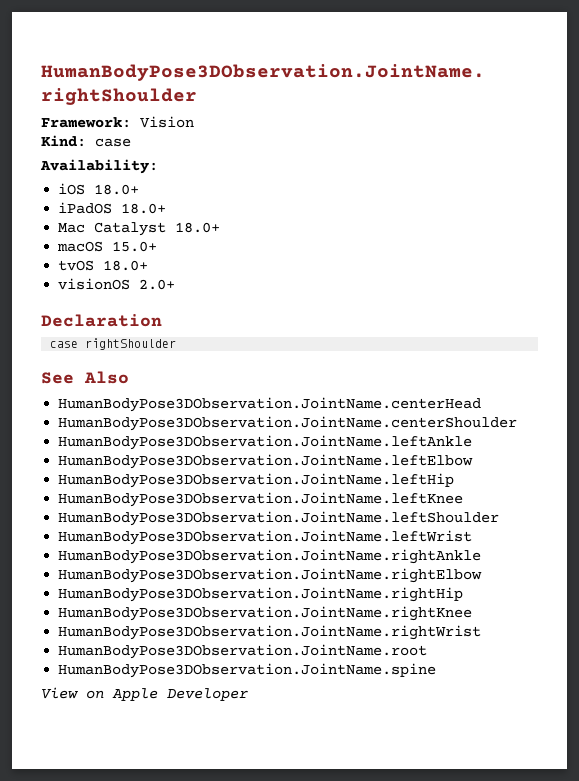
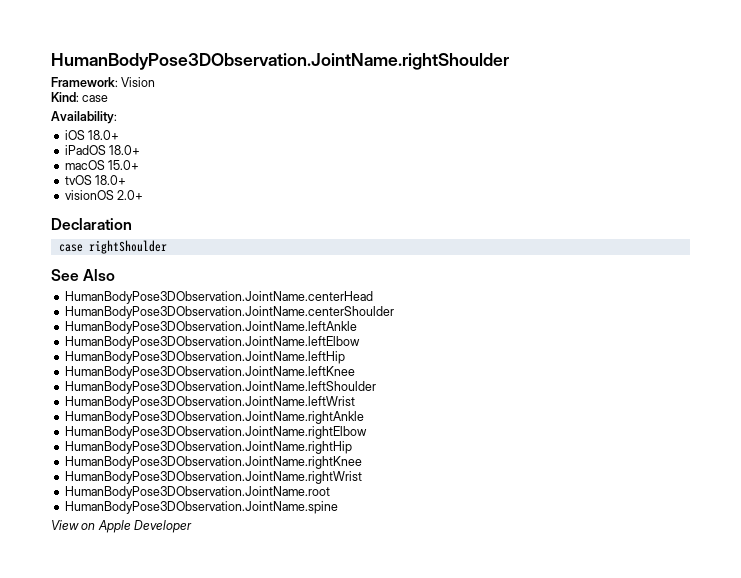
[58,222,221,236] // Mac Catalyst 18.0+ -> (141, 150) none

